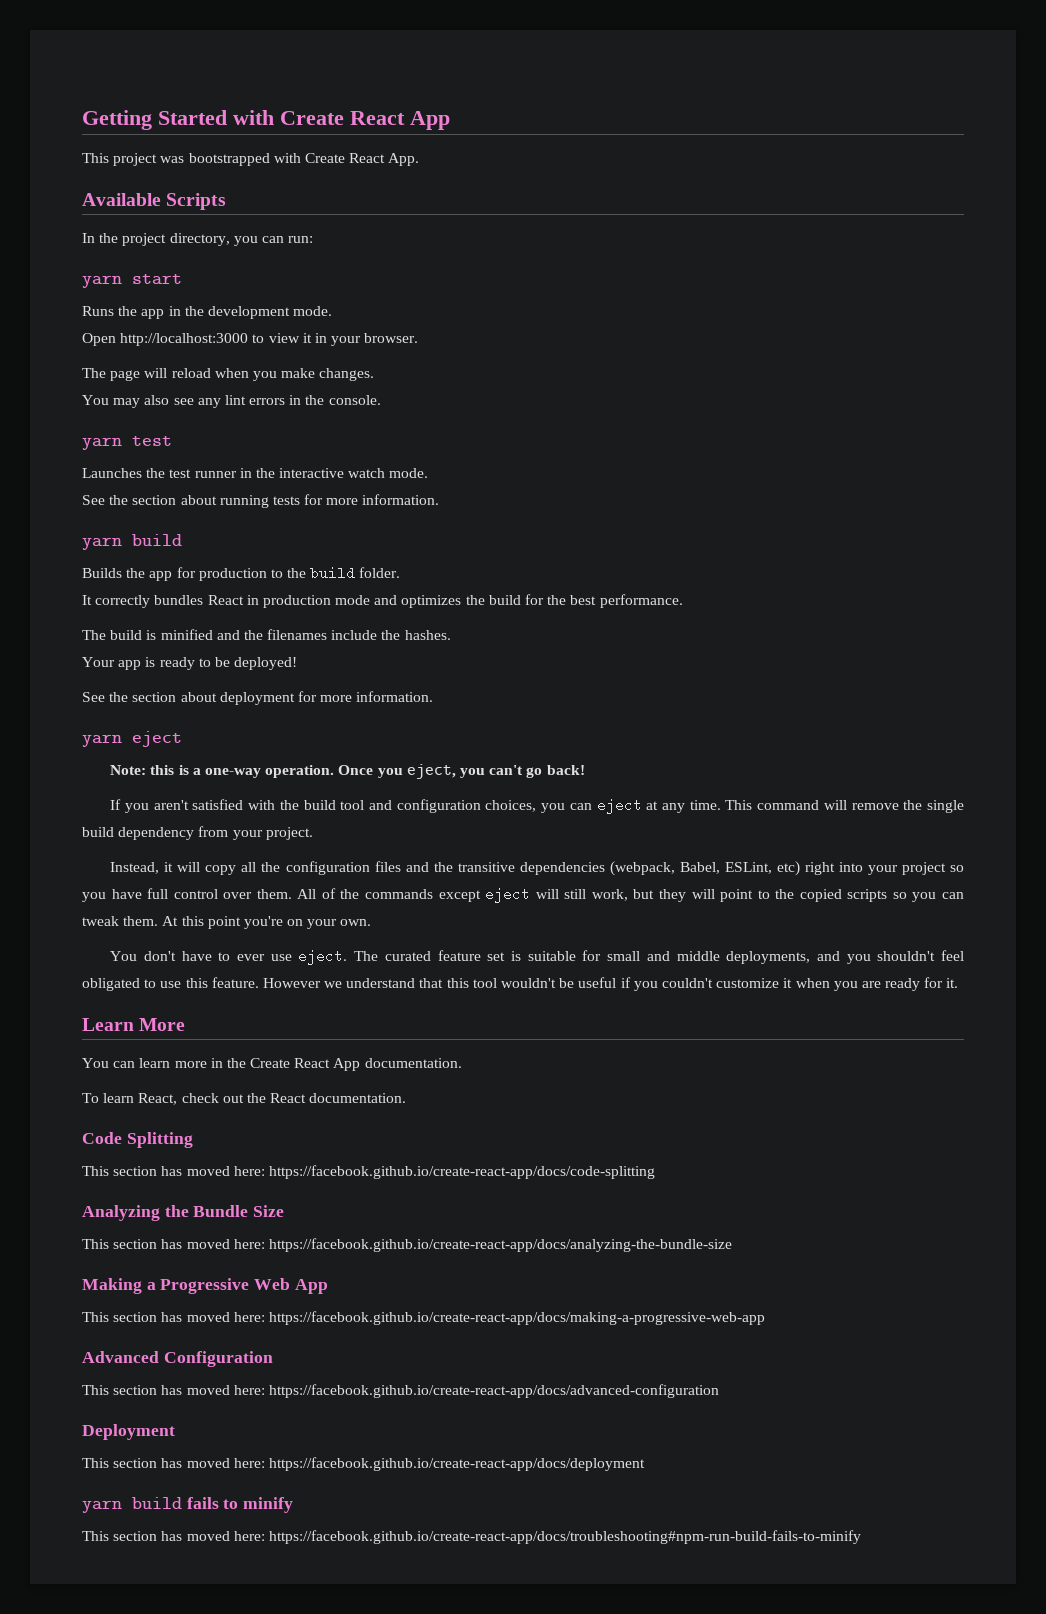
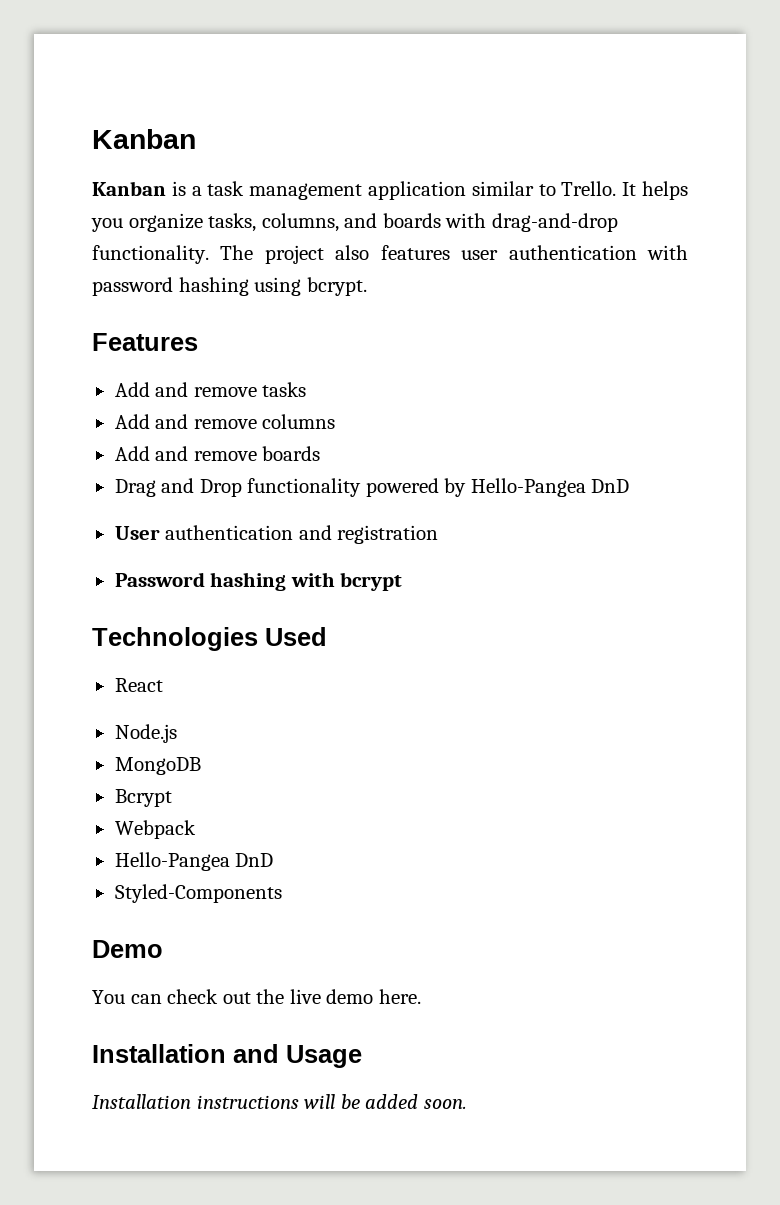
[82,110,450,130] [82,153,420,166] [82,193,227,210] [82,233,314,246] [82,274,182,288] [82,306,333,319] [82,333,419,346] [82,368,375,381] [82,395,381,408] [82,436,172,450] [82,468,429,478] [82,494,440,508] [82,534,182,550] [82,566,401,581] [82,594,683,608] [82,629,451,640] [82,657,298,670] [82,691,434,705] [82,731,182,747] [110,764,585,779] [110,798,964,814] [82,826,313,840] [110,861,965,876] [82,887,964,903] [82,916,372,929] [110,949,965,965] [82,977,959,991] [82,1018,186,1031] [82,1058,462,1071] [82,1093,407,1105] [82,1132,193,1148] [82,1165,655,1179] [82,1205,285,1221] [82,1238,732,1252] [82,1278,328,1294] [82,1311,765,1325] [82,1351,273,1367] [82,1384,719,1398] [82,1424,175,1440] [82,1457,645,1471] [82,1497,294,1513] [82,1530,861,1544] Getting Started with Create React App // This project was bootstrapped with Create React App. // Available Scripts // In the project directory, you can run: // yarn start // Runs the app in the development mode. // Open http://localhost:3000 to view it in your browser. // The page will reload when you make changes. // You may also see any lint errors in the console. // yarn test // Launches the test runner in the interactive watch mode. // See the section about running tests for more information. // yarn build // Builds the app for production to the build folder. // It correctly bundles React in production mode and optimizes the build for the best performance. // The build is minified and the filenames include the hashes. // Your app is ready to be deployed! // See the section about deployment for more information. // yarn eject // Note: this is a one-way operation. Once you eject, you can't go back! // If you aren't satisfied with the build tool and configuration choices, you can eject at any time. This command will remove the single build dependency from your project. // Instead, it will copy all the configuration files and the transitive dependencies (webpack, Babel, ESLint, etc) right into your project so you have full control over them. All of the commands except eject will still work, but they will point to the copied scripts so you can tweak them. At this point you're on your own. // You don't have to ever use eject. The curated feature set is suitable for small and middle deployments, and you shouldn't feel obligated to use this feature. However we understand that this tool wouldn't be useful if you couldn't customize it when you are ready for it. // Learn More // You can learn more in the Create React App documentation. // To learn React, check out the React documentation. // Code Splitting // This section has moved here: https://facebook.github.io/create-react-app/docs/code-splitting // Analyzing the Bundle Size // This section has moved here: https://facebook.github.io/create-react-app/docs/analyzing-the-bundle-size // Making a Progressive Web App // This section has moved here: https://facebook.github.io/create-react-app/docs/making-a-progressive-web-app // Advanced Configuration // This section has moved here: https://facebook.github.io/create-react-app/docs/advanced-configuration // Deployment // This section has moved here: https://facebook.github.io/create-react-app/docs/deployment // yarn build fails to minify // This section has moved here: https://facebook.github.io/create-react-app/docs/troubleshooting#npm-run-build-fails-to-minify -> [92,129,196,149] [92,181,688,200] [91,213,618,232] [92,245,688,264] [92,277,367,296] [92,333,198,351] [114,382,307,397] [114,414,336,429] [114,446,321,461] [114,478,630,497] [114,525,439,544] [114,572,403,591] [92,627,327,651] [114,678,163,692] [114,724,177,743] [114,757,201,775] [114,789,172,807] [114,820,196,839] [114,852,274,871] [114,884,282,903] [92,940,163,958] [92,989,421,1004] [92,1044,362,1068] [92,1094,467,1109] Kanban // Kanban is a task management application similar to Trello. It helps you organize tasks, columns, and boards with drag-and-drop functionality. The project also features user authentication with password hashing using bcrypt. // Features // Add and remove tasks // Add and remove columns // Add and remove boards // Drag and Drop functionality powered by Hello-Pangea DnD // User authentication and registration // Password hashing with bcrypt // Technologies Used // React // Node.js // MongoDB // Bcrypt // Webpack // Hello-Pangea DnD // Styled-Components // Demo // You can check out the live demo here. // Installation and Usage // Installation instructions will be added soon.

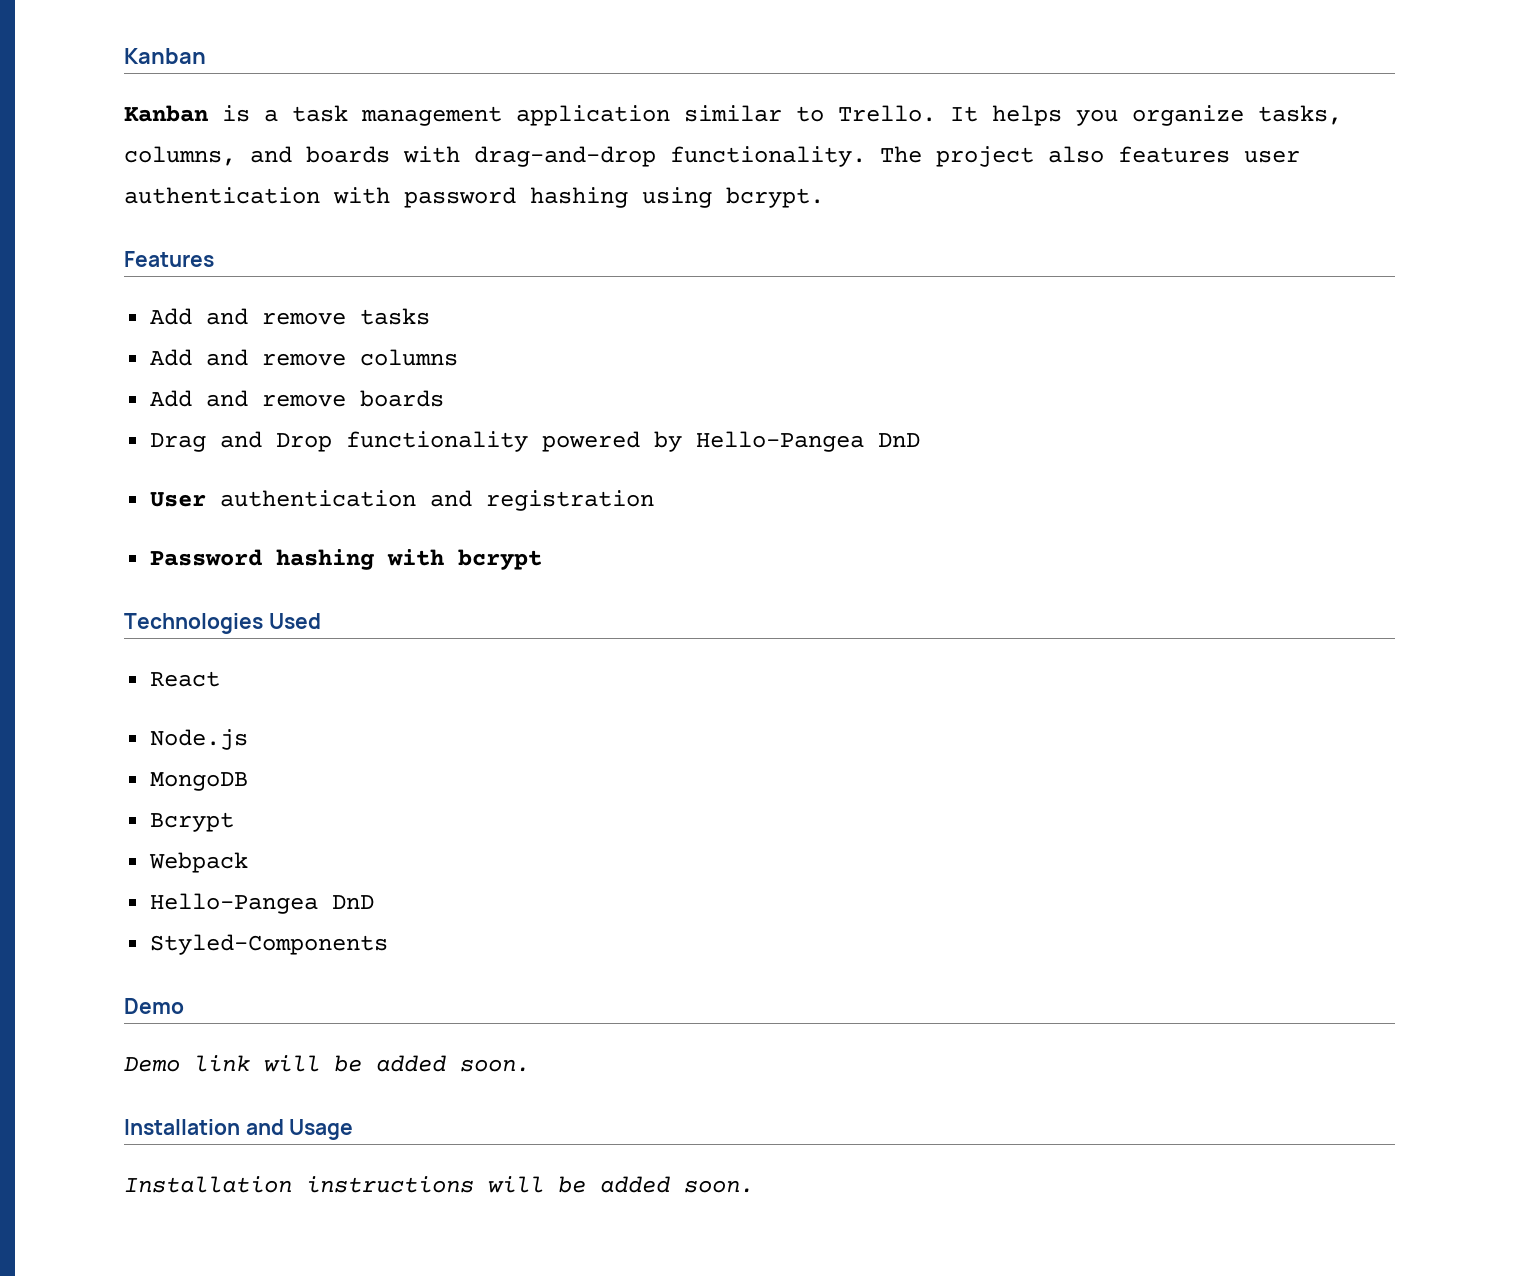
[92,989,421,1004] You can check out the live demo here. -> [124,1055,530,1072] Demo link will be added soon.

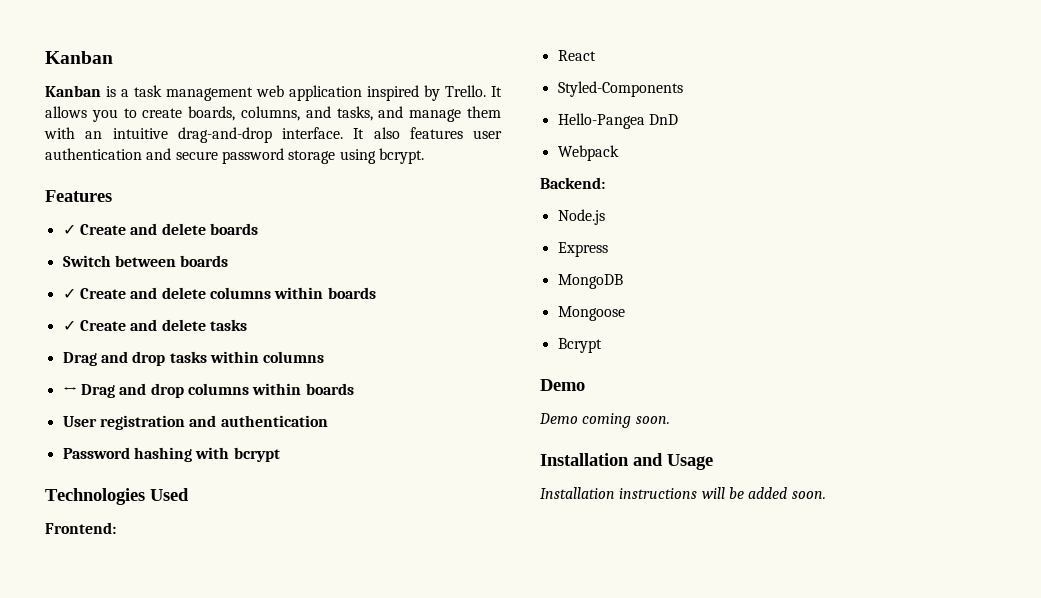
[516,105,1342,126] [124,146,1300,167] [124,187,824,208] [124,251,214,267] [150,308,431,325] [150,349,459,366] [150,390,445,407] [150,431,921,452] application similar to Trello. It helps you organize tasks, columns, and boards with drag-and-drop functionality. The project also features user authentication with password hashing using bcrypt. // Features // Add and remove tasks // Add and remove columns // Add and remove boards // Drag and Drop functionality powered by Hello-Pangea DnD -> [256,85,502,101] [45,106,502,122] [44,127,502,143] [45,148,424,164] [45,190,112,202] [62,223,258,235] [62,255,229,267] [62,287,376,299] [62,319,247,331] [62,351,325,366] [62,383,354,398] web application inspired by Trello. It allows you to create boards, columns, and tasks, and manage them with an intuitive drag-and-drop interface. It also features user authentication and secure password storage using bcrypt. // Features // ✓ Create and delete boards // Switch between boards // ✓ Create and delete columns within boards // ✓ Create and delete tasks // Drag and drop tasks within columns // ↔ Drag and drop columns within boards
[220,490,655,511] authentication and registration -> [99,415,328,430] registration and authentication
(321, 621) none -> [45,522,116,534] // Frontend:
[150,729,249,750] [150,772,249,791] [150,812,235,832] [149,852,249,873] [150,893,375,914] [150,934,389,955] [124,998,184,1014] [124,1055,446,1072] Node.js // MongoDB // Bcrypt // Webpack // Hello-Pangea DnD // Styled-Components // Demo // Demo link will be added -> [557,81,683,97] [557,113,678,129] [557,145,619,161] [540,177,605,189] [557,209,605,225] [557,242,608,257] [557,274,623,289] [557,306,625,321] [557,338,602,353] [540,379,585,391] [539,413,632,428] Styled-Components // Hello-Pangea DnD // Webpack // Backend: // Node.js // Express // MongoDB // Mongoose // Bcrypt // Demo // Demo coming

